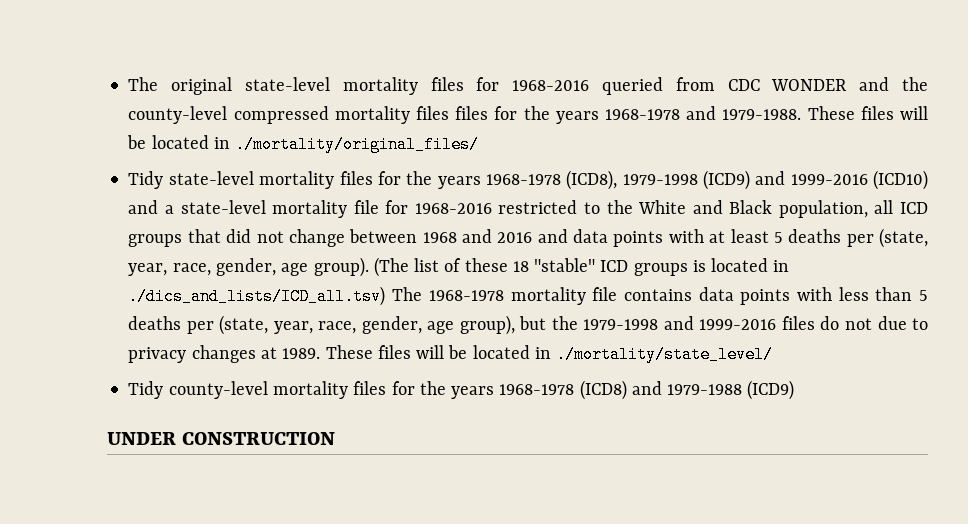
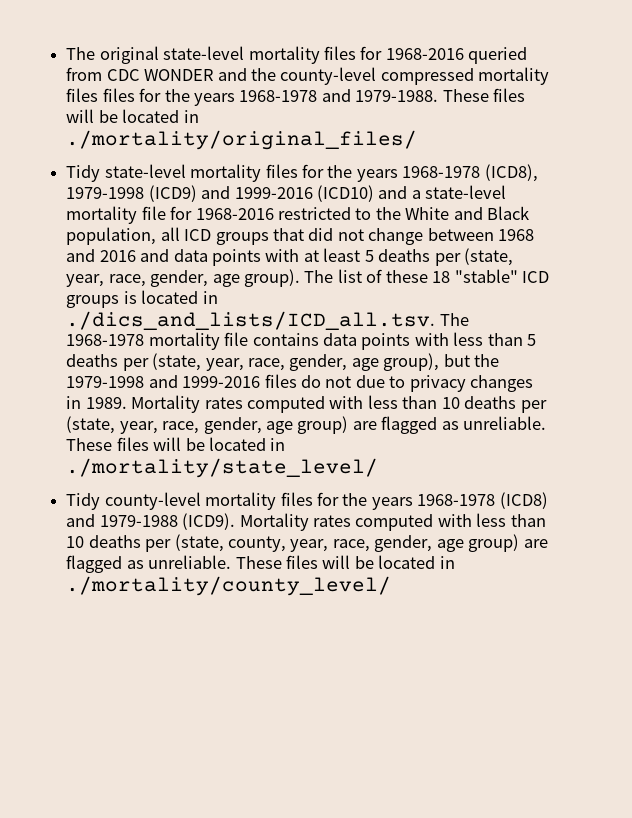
[373,257,409,277] (The -> [304,270,334,283] The
[128,286,386,306] ./dics_and_lists/ICD_all.tsv) -> [66,311,436,330] ./dics_and_lists/ICD_all.tsv.
[260,347,321,359] at 1989. -> [66,395,547,413] [66,416,547,434] in 1989. Mortality rates computed with less than 10 deaths per (state, year, race, gender, age group) are flagged as unreliable.
[747,380,795,400] [107,432,336,445] (ICD9) // UNDER CONSTRUCTION -> [182,513,546,531] [66,534,548,552] [66,555,455,573] [66,576,392,596] (ICD9). Mortality rates computed with less than 10 deaths per (state, county, year, race, gender, age group) are flagged as unreliable. These files will be located in ./mortality/county_level/

